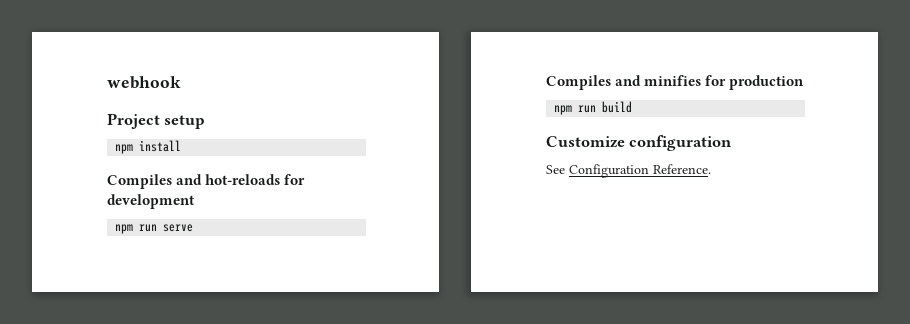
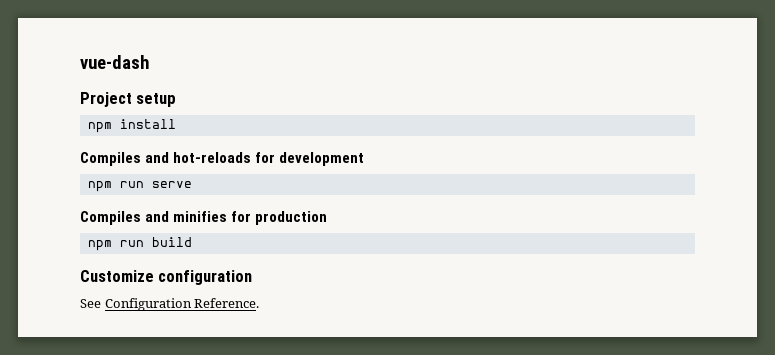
[107,76,181,89] webhook -> [80,55,149,69] vue-dash

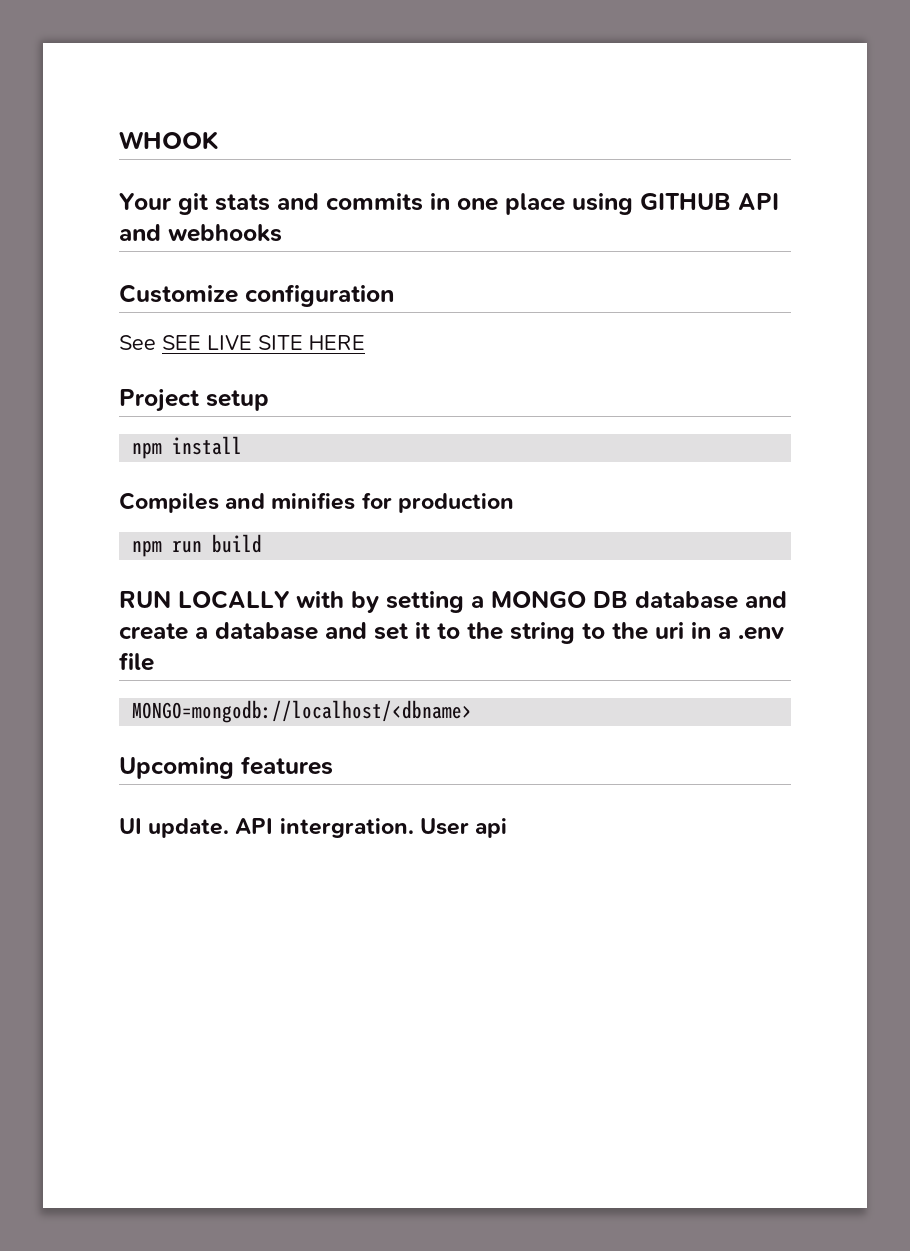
[80,55,149,69] [80,92,177,107] [87,119,176,133] [80,152,365,166] [87,181,192,192] vue-dash // Project setup // npm install // Compiles and hot-reloads for development // npm run serve -> [119,131,219,150] [119,193,779,215] [119,224,282,242] [119,284,394,307] [119,335,365,350] [119,389,269,412] [132,436,243,459] WHOOK // Your git stats and commits in one place using GITHUB API and webhooks // Customize configuration // See SEE LIVE SITE HERE // Project setup // npm install
[80,270,253,285] [80,298,260,311] Customize configuration // See Configuration Reference. -> [119,590,787,613] [119,622,784,644] [119,652,154,671] [132,700,473,723] [119,756,333,779] [119,818,508,838] RUN LOCALLY with by setting a MONGO DB database and create a database and set it to the string to the uri in a .env file // MONGO=mongodb://localhost/<dbname> // Upcoming features // UI update. API intergration. User api

